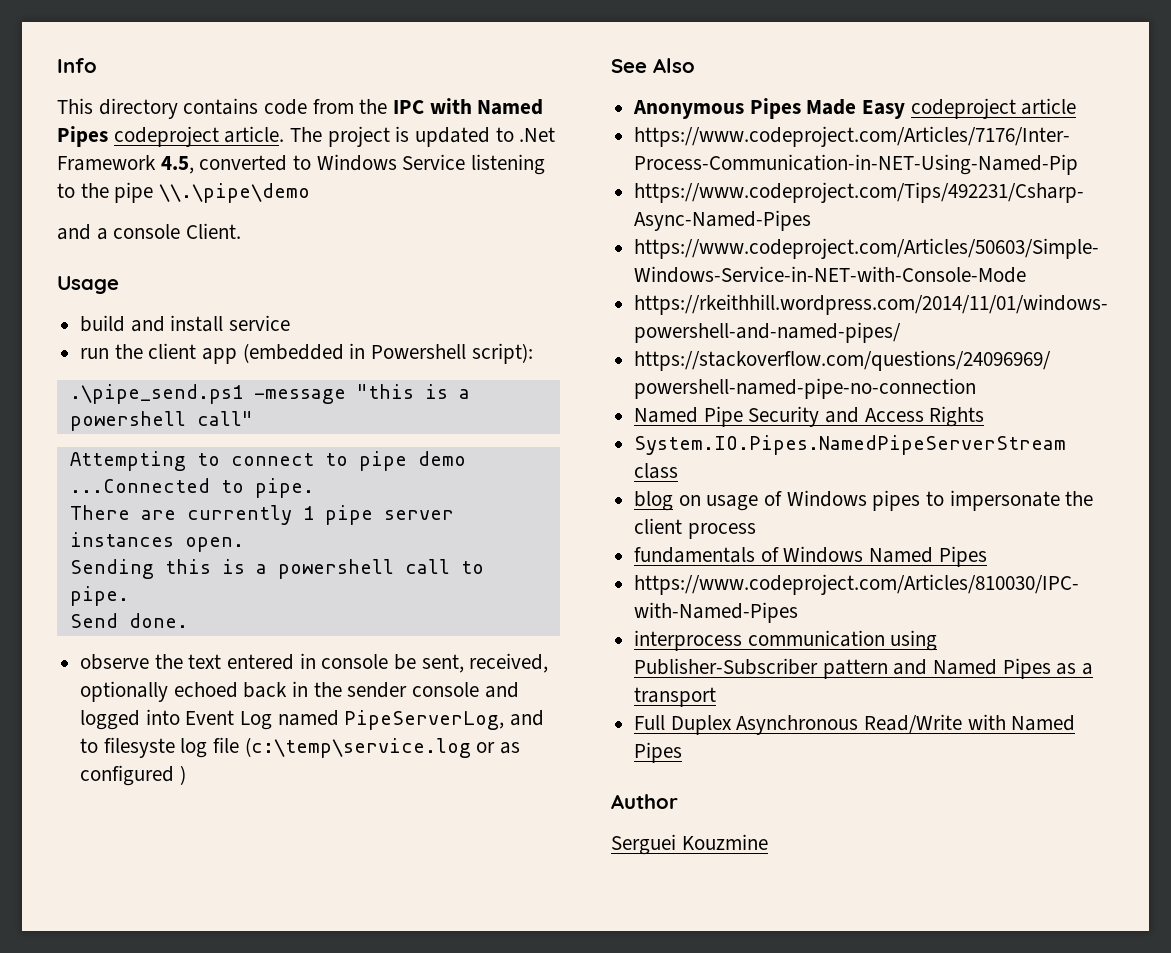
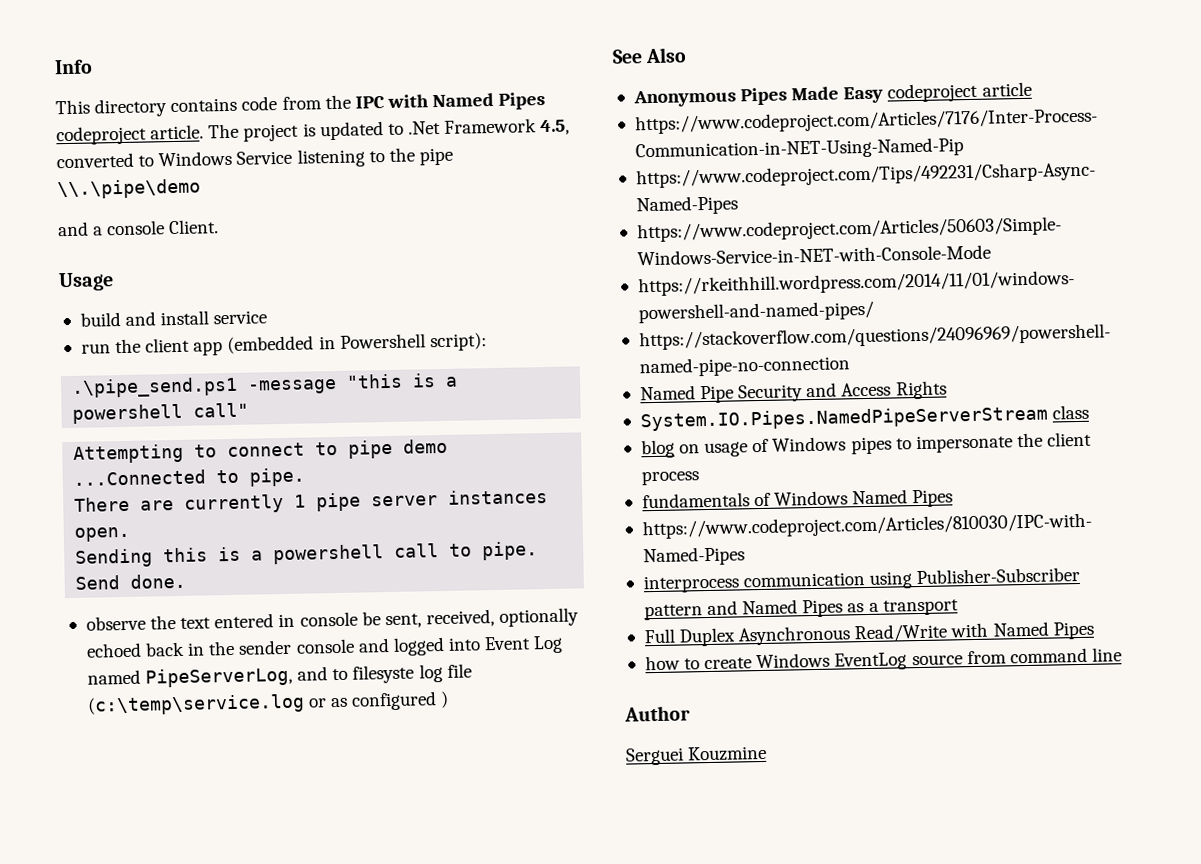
(683, 752) none -> [644,647,1122,671] // how to create Windows EventLog source from command line

